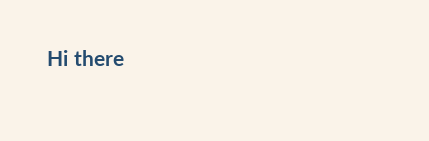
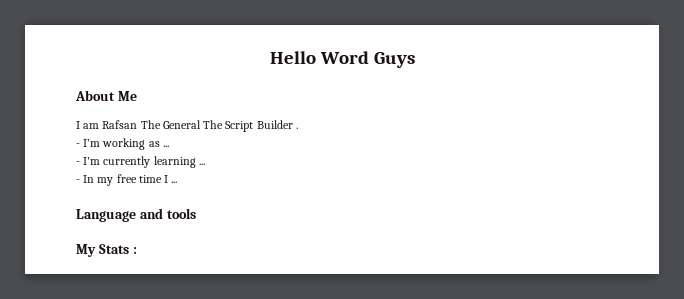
[47,50,124,66] Hi there -> [269,51,415,68] [75,90,137,101] [76,120,298,132] [76,138,169,150] [76,156,205,168] [76,174,178,186] [76,208,196,222] [76,244,137,257] Hello Word Guys // About Me // I am Rafsan The General The Script Builder . // - I’m working as ... // - I'm currently learning ... // - In my free time I ... // Language and tools // My Stats :

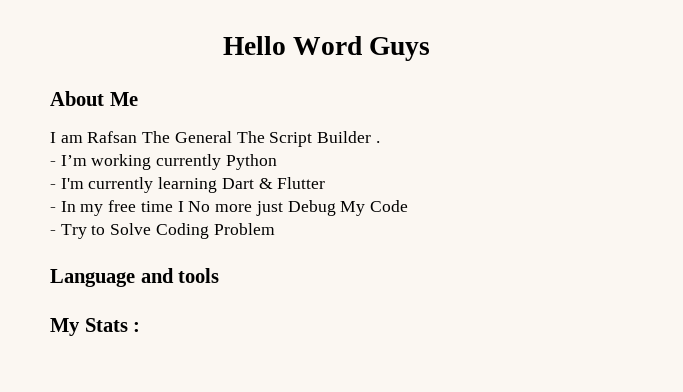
[148,141,169,147] as ... -> [156,154,277,170] currently Python
[198,163,205,165] ... -> [221,177,326,189] Dart & Flutter
[171,181,178,183] ... -> [188,200,408,216] [50,223,275,239] No more just Debug My Code // - Try to Solve Coding Problem

